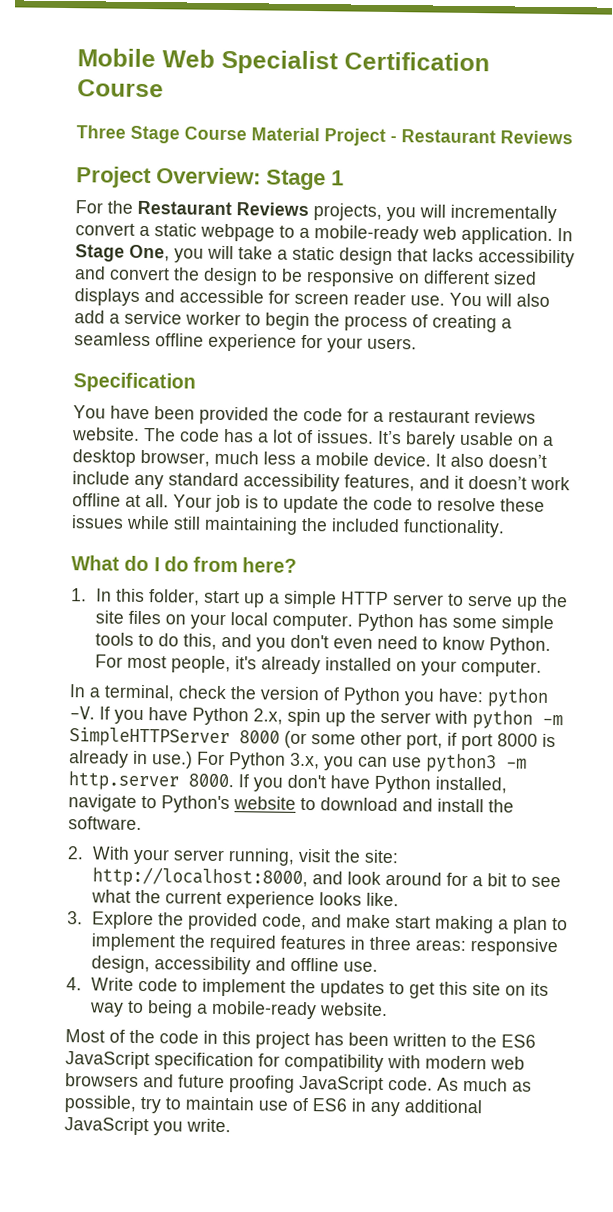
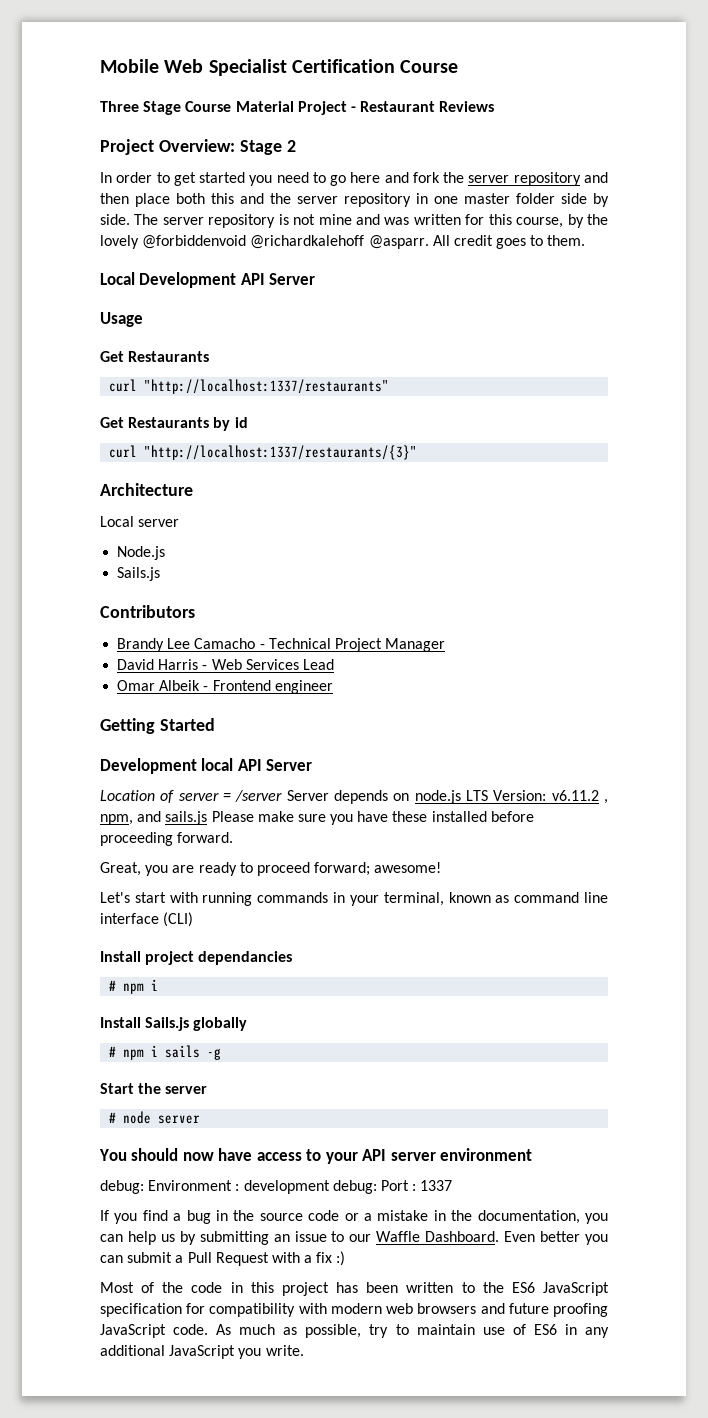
[331,170,344,186] [75,200,557,224] [75,223,573,245] [75,244,575,268] [74,266,537,288] [74,288,550,307] [74,310,512,333] [74,332,417,353] [73,372,196,393] [73,405,536,425] [72,427,554,449] [72,449,547,468] [72,471,570,492] [72,493,545,514] [71,515,505,538] [71,555,298,573] [71,588,568,611] [94,610,554,634] [94,632,551,655] [94,654,542,677] [69,684,549,707] [69,706,563,729] [69,727,556,751] [69,750,527,773] [68,771,507,794] [68,794,514,814] [68,816,142,830] [67,846,399,866] [91,866,561,889] [90,889,399,910] [67,911,568,934] [90,933,558,957] [90,955,378,975] [66,977,549,999] [88,1000,388,1020] 1 // For the Restaurant Reviews projects, you will incrementally convert a static webpage to a mobile-ready web application. In Stage One, you will take a static design that lacks accessibility and convert the design to be responsive on different sized displays and accessible for screen reader use. You will also add a service worker to begin the process of creating a seamless offline experience for your users. // Specification // You have been provided the code for a restaurant reviews website. The code has a lot of issues. It’s barely usable on a desktop browser, much less a mobile device. It also doesn’t include any standard accessibility features, and it doesn’t work offline at all. Your job is to update the code to resolve these issues while still maintaining the included functionality. // What do I do from here? // 1. In this folder, start up a simple HTTP server to serve up the site files on your local computer. Python has some simple tools to do this, and you don't even need to know Python. For most people, it's already installed on your computer. // In a terminal, check the version of Python you have: python -V. If you have Python 2.x, spin up the server with python -m SimpleHTTPServer 8000 (or some other port, if port 8000 is already in use.) For Python 3.x, you can use python3 -m http.server 8000. If you don't have Python installed, navigate to Python's website to download and install the software. // 2. With your server running, visit the site: http://localhost:8000, and look around for a bit to see what the current experience looks like. // 3. Explore the provided code, and make start making a plan to implement the required features in three areas: responsive design, accessibility and offline use. // 4. Write code to implement the updates to get this site on its way to being a mobile-ready website. -> [286,140,296,152] [100,172,608,186] [100,193,609,207] [100,214,608,228] [100,235,586,249] [100,272,316,288] [100,312,143,327] [100,351,210,362] [109,379,390,394] [100,417,248,431] [109,445,418,460] [100,483,193,496] [100,516,180,527] [117,546,166,560] [117,567,161,581] [100,605,195,618] [117,638,446,652] [117,659,334,670] [117,680,333,694] [100,718,215,734] [100,758,313,774] [100,790,608,804] [100,811,534,825] [100,832,234,846] [100,862,442,876] [100,892,608,906] [100,912,194,927] [100,951,293,965] [109,979,159,994] [100,1017,248,1031] [109,1045,222,1060] [100,1083,208,1094] [109,1111,201,1124] [99,1148,533,1164] [100,1180,453,1194] [100,1210,608,1224] [100,1231,608,1245] [100,1251,346,1266] 2 // In order to get started you need to go here and fork the server repository and then place both this and the server repository in one master folder side by side. The server repository is not mine and was written for this course, by the lovely @forbiddenvoid @richardkalehoff @asparr. All credit goes to them. // Local Development API Server // Usage // Get Restaurants // curl "http://localhost:1337/restaurants" // Get Restaurants by id // curl "http://localhost:1337/restaurants/{3}" // Architecture // Local server // Node.js // Sails.js // Contributors // Brandy Lee Camacho - Technical Project Manager // David Harris - Web Services Lead // Omar Albeik - Frontend engineer // Getting Started // Development local API Server // Location of server = /server Server depends on node.js LTS Version: v6.11.2 , npm, and sails.js Please make sure you have these installed before proceeding forward. // Great, you are ready to proceed forward; awesome! // Let's start with running commands in your terminal, known as command line interface (CLI) // Install project dependancies // # npm i // Install Sails.js globally // # npm i sails -g // Start the server // # node server // You should now have access to your API server environment // debug: Environment : development debug: Port : 1337 // If you find a bug in the source code or a mistake in the documentation, you can help us by submitting an issue to our Waffle Dashboard. Even better you can submit a Pull Request with a fix :)

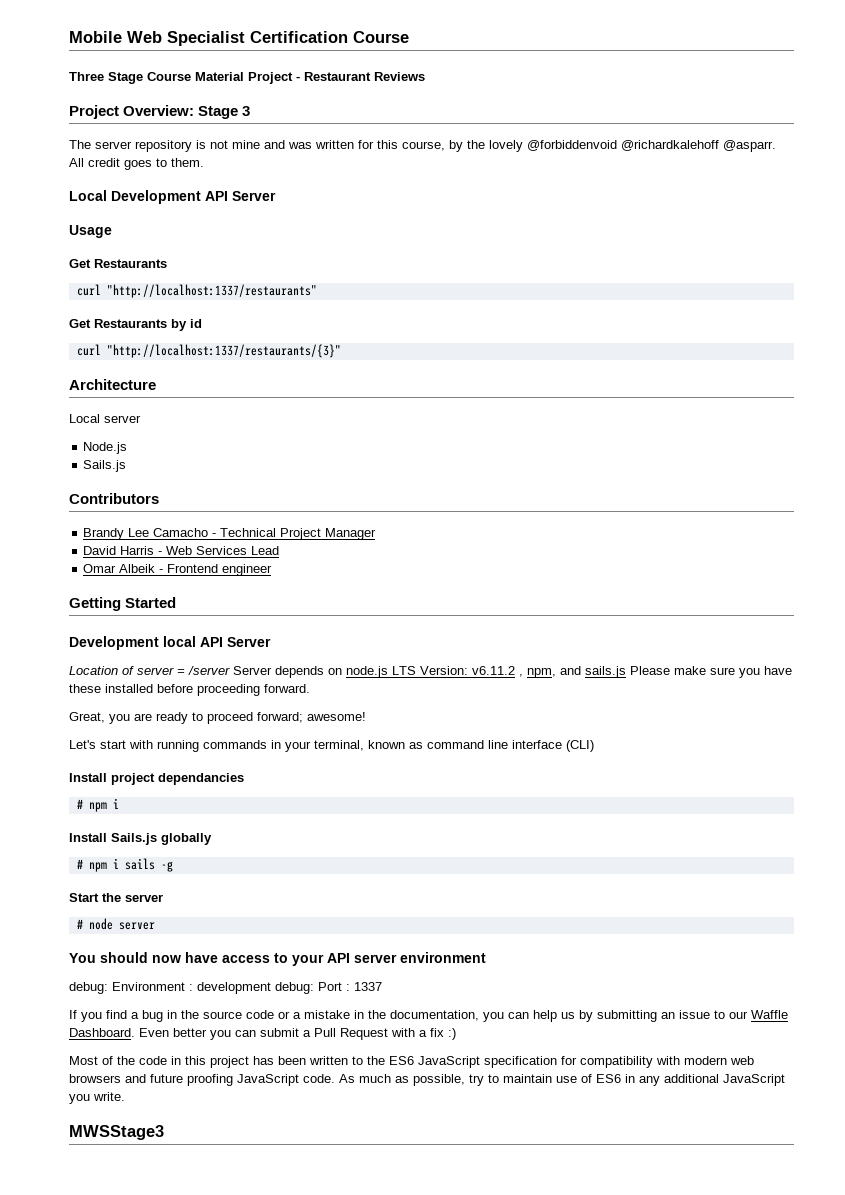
[286,140,296,152] [100,172,608,186] [100,193,609,207] [100,214,130,225] 2 // In order to get started you need to go here and fork the server repository and then place both this and the server repository in one master folder side by side. -> [242,106,251,116] 3 //
(304, 1350) none -> [69,1125,164,1140] // MWSStage3

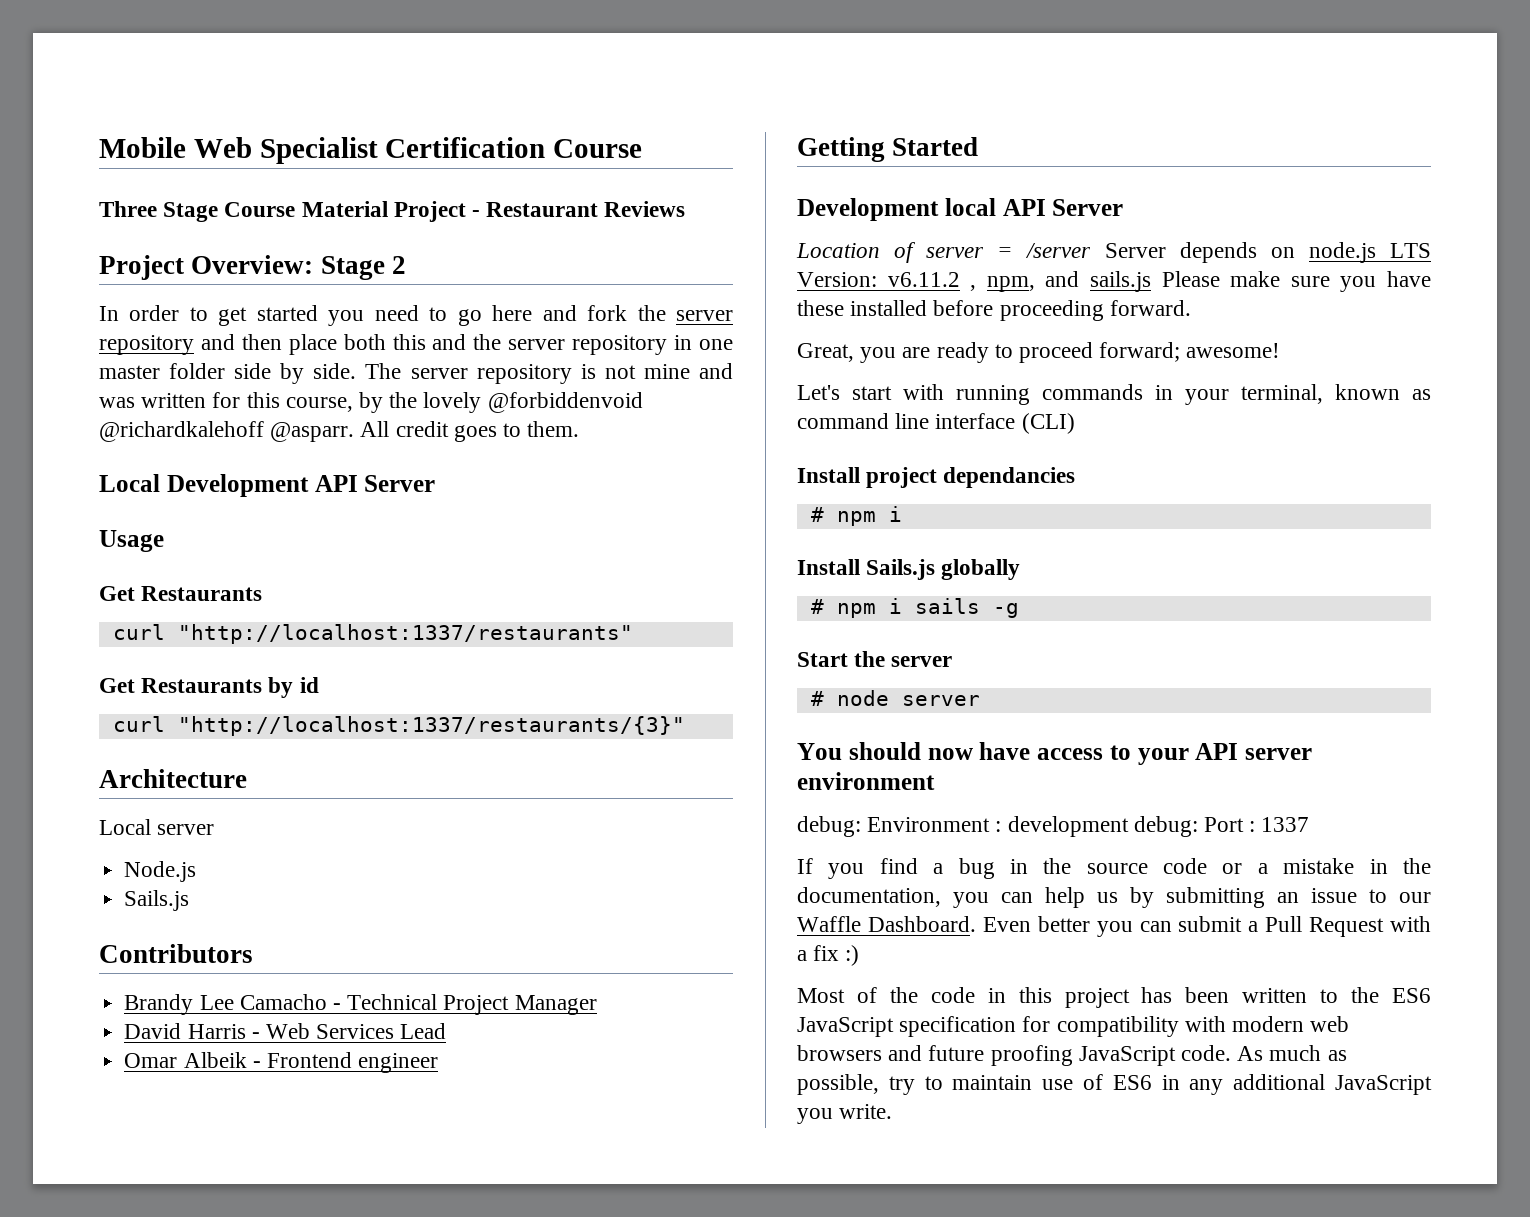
[242,106,251,116] 3 // -> [391,256,406,274] [99,305,733,326] [99,334,733,355] [99,363,357,384] 2 // In order to get started you need to go here and fork the server repository and then place both this and the server repository in one master folder side by side.
[69,1125,164,1140] // MWSStage3 -> (893, 1111) none

